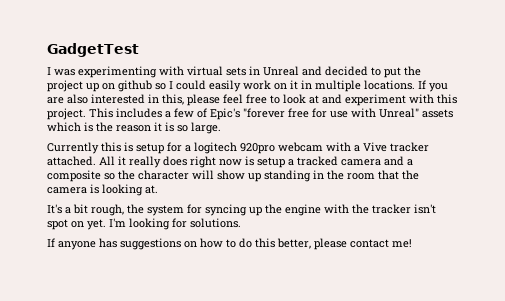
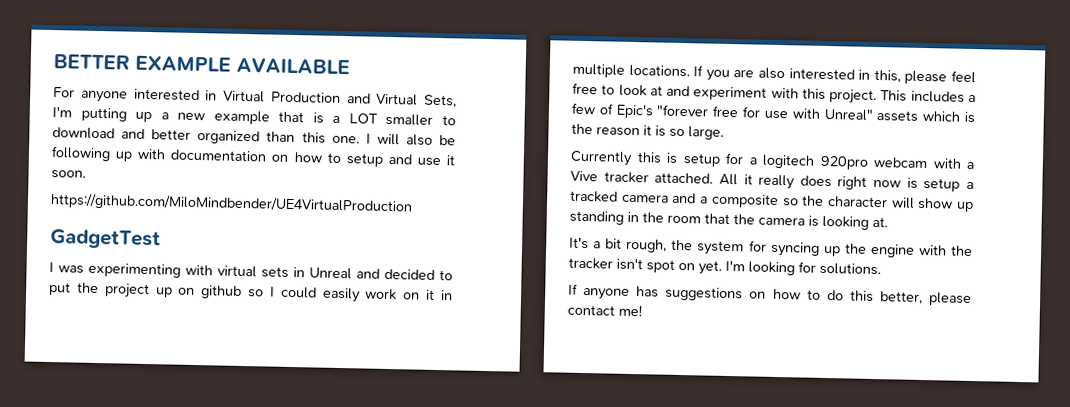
(47, 50) none -> [53,54,350,75] [53,87,457,108] [52,106,457,126] [52,127,457,146] [51,146,456,167] [51,170,86,179] [50,193,413,215] BETTER EXAMPLE AVAILABLE // For anyone interested in Virtual Production and Virtual Sets, I'm putting up a new example that is a LOT smaller to download and better organized than this one. I will also be following up with documentation on how to setup and use it soon. // https://github.com/MiloMindbender/UE4VirtualProduction //

